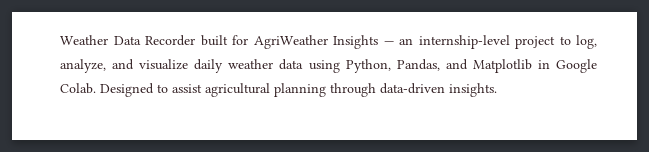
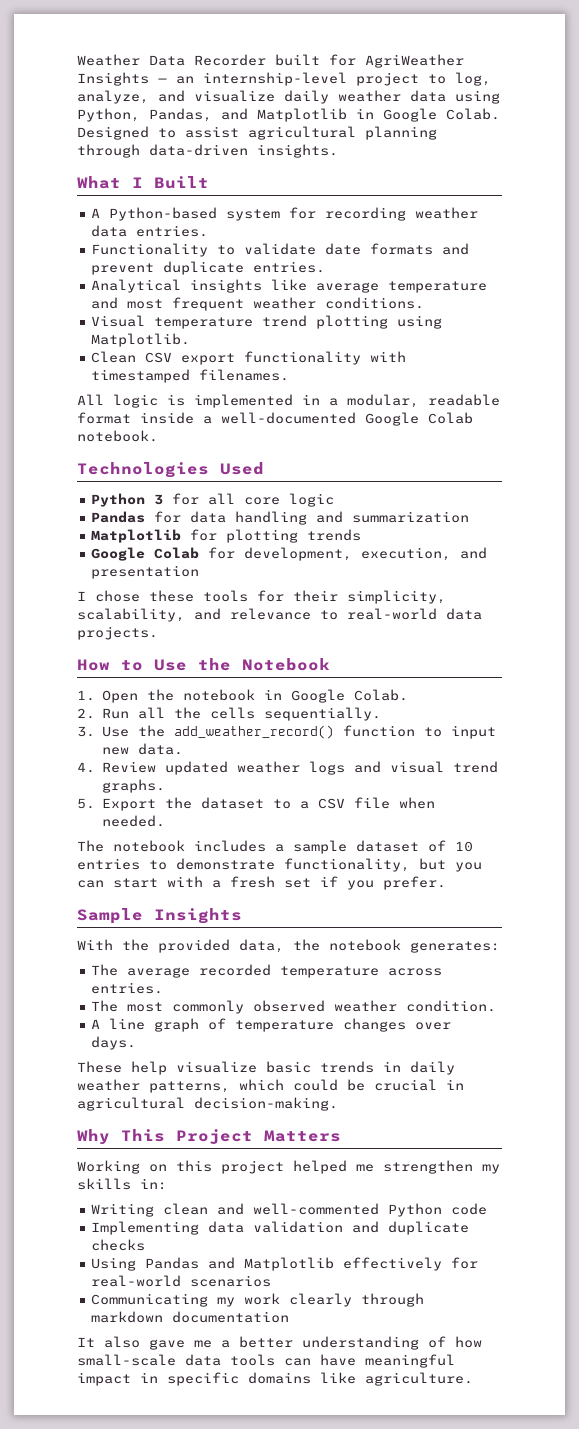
(497, 90) none -> [77,176,209,189] [91,207,479,221] [91,225,209,237] [91,243,470,257] [91,261,326,275] [91,279,488,293] [91,297,425,311] [91,315,443,329] [91,333,191,347] [91,351,407,365] [91,369,290,383] [77,394,500,408] [77,412,473,426] [77,430,158,442] [77,462,264,478] [91,493,335,507] [91,511,470,525] [91,529,362,543] [91,547,488,561] [91,565,200,579] [77,590,446,604] [77,608,482,622] [77,626,158,640] [77,658,330,671] [77,689,408,703] [77,707,381,721] [77,725,496,739] [101,743,183,755] [77,761,498,775] [101,779,165,793] [77,797,435,811] [101,815,165,827] [77,840,473,854] [77,858,482,872] [77,876,446,890] [77,908,242,924] [77,939,500,953] [91,964,443,978] [91,982,164,994] [91,1000,497,1014] [91,1018,452,1032] [91,1036,137,1050] [77,1061,455,1075] [77,1079,464,1093] [77,1097,338,1111] [77,1129,341,1145] [77,1160,500,1174] [77,1178,167,1190] [91,1203,488,1217] [91,1221,470,1235] [91,1239,146,1251] [91,1257,479,1271] [91,1275,272,1287] [91,1293,425,1307] [91,1311,290,1323] [77,1336,482,1350] [77,1354,455,1368] [77,1372,473,1386] // What I Built // A Python-based system for recording weather data entries. // Functionality to validate date formats and prevent duplicate entries. // Analytical insights like average temperature and most frequent weather conditions. // Visual temperature trend plotting using Matplotlib. // Clean CSV export functionality with timestamped filenames. // All logic is implemented in a modular, readable format inside a well-documented Google Colab notebook. // Technologies Used // Python 3 for all core logic // Pandas for data handling and summarization // Matplotlib for plotting trends // Google Colab for development, execution, and presentation // I chose these tools for their simplicity, scalability, and relevance to real-world data projects. // How to Use the Notebook // 1. Open the notebook in Google Colab. // 2. Run all the cells sequentially. // 3. Use the add_weather_record() function to input new data. // 4. Review updated weather logs and visual trend graphs. // 5. Export the dataset to a CSV file when needed. // The notebook includes a sample dataset of 10 entries to demonstrate functionality, but you can start with a fresh set if you prefer. // Sample Insights // With the provided data, the notebook generates: // The average recorded temperature across entries. // The most commonly observed weather condition. // A line graph of temperature changes over days. // These help visualize basic trends in daily weather patterns, which could be crucial in agricultural decision-making. // Why This Project Matters // Working on this project helped me strengthen my skills in: // Writing clean and well-commented Python code // Implementing data validation and duplicate checks // Using Pandas and Matplotlib effectively for real-world scenarios // Communicating my work clearly through markdown documentation // It also gave me a better understanding of how small-scale data tools can have meaningful impact in specific domains like agriculture.

